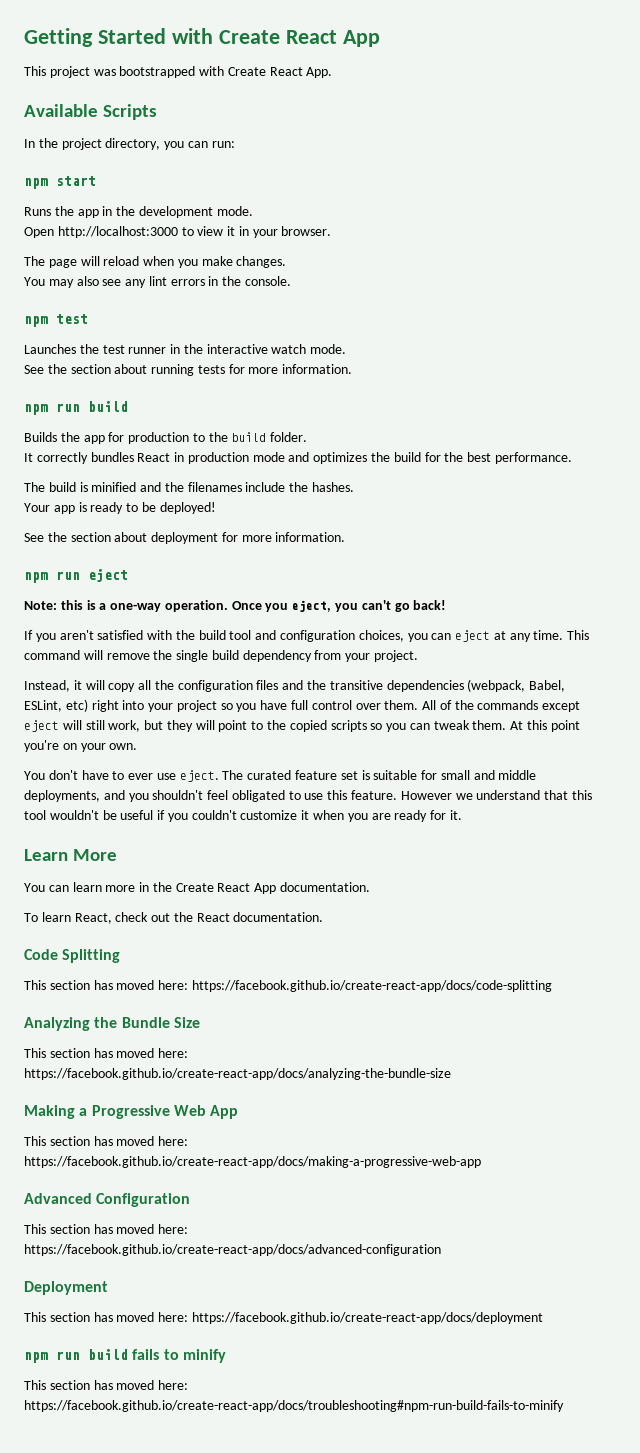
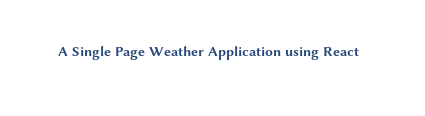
[24,28,380,47] [24,66,333,78] [24,104,158,120] [24,138,235,150] [24,176,96,189] [24,206,253,218] [24,226,332,238] [24,256,287,268] [24,276,292,288] [24,314,88,327] [24,344,347,354] [24,364,353,376] [24,401,128,415] [24,432,308,444] [24,452,572,464] [24,482,355,492] [24,502,216,514] [24,532,346,544] [24,569,128,583] [24,600,447,612] [24,630,590,642] [24,650,419,662] [24,679,566,692] [24,699,581,712] [24,720,580,732] [24,740,138,752] [24,770,537,782] [24,790,592,802] [24,810,462,822] [24,849,118,861] [24,882,371,894] [24,912,324,924] [24,949,121,963] [24,980,552,992] [24,1017,200,1031] [24,1048,189,1058] [24,1068,451,1080] [24,1105,239,1119] [24,1136,189,1146] [24,1156,481,1168] [24,1193,191,1207] [24,1224,189,1234] [24,1244,441,1256] [24,1281,108,1295] [24,1312,543,1324] [24,1349,226,1363] [24,1380,189,1390] [24,1400,564,1412] Getting Started with Create React App // This project was bootstrapped with Create React App. // Available Scripts // In the project directory, you can run: // npm start // Runs the app in the development mode. // Open http://localhost:3000 to view it in your browser. // The page will reload when you make changes. // You may also see any lint errors in the console. // npm test // Launches the test runner in the interactive watch mode. // See the section about running tests for more information. // npm run build // Builds the app for production to the build folder. // It correctly bundles React in production mode and optimizes the build for the best performance. // The build is minified and the filenames include the hashes. // Your app is ready to be deployed! // See the section about deployment for more information. // npm run eject // Note: this is a one-way operation. Once you eject, you can't go back! // If you aren't satisfied with the build tool and configuration choices, you can eject at any time. This command will remove the single build dependency from your project. // Instead, it will copy all the configuration files and the transitive dependencies (webpack, Babel, ESLint, etc) right into your project so you have full control over them. All of the commands except eject will still work, but they will point to the copied scripts so you can tweak them. At this point you're on your own. // You don't have to ever use eject. The curated feature set is suitable for small and middle deployments, and you shouldn't feel obligated to use this feature. However we understand that this tool wouldn't be useful if you couldn't customize it when you are ready for it. // Learn More // You can learn more in the Create React App documentation. // To learn React, check out the React documentation. // Code Splitting // This section has moved here: https://facebook.github.io/create-react-app/docs/code-splitting // Analyzing the Bundle Size // This section has moved here: https://facebook.github.io/create-react-app/docs/analyzing-the-bundle-size // Making a Progressive Web App // This section has moved here: https://facebook.github.io/create-react-app/docs/making-a-progressive-web-app // Advanced Configuration // This section has moved here: https://facebook.github.io/create-react-app/docs/advanced-configuration // Deployment // This section has moved here: https://facebook.github.io/create-react-app/docs/deployment // npm run build fails to minify // This section has moved here: https://facebook.github.io/create-react-app/docs/troubleshooting#npm-run-build-fails-to-minify -> [58,46,359,60] A Single Page Weather Application using React

